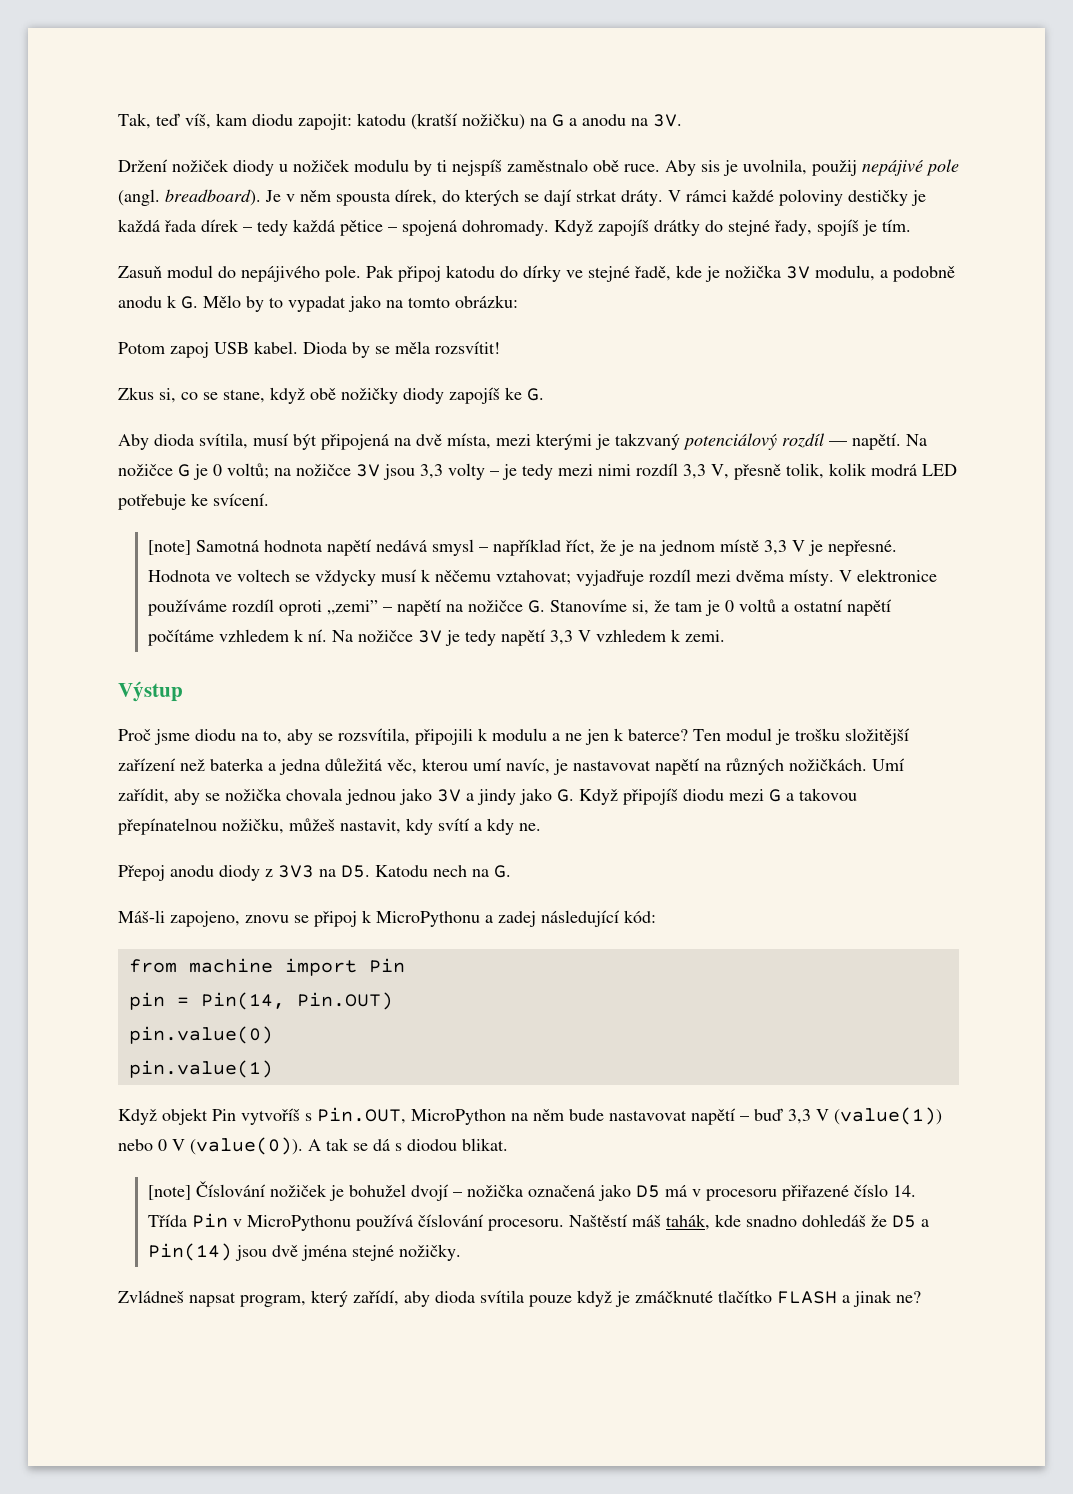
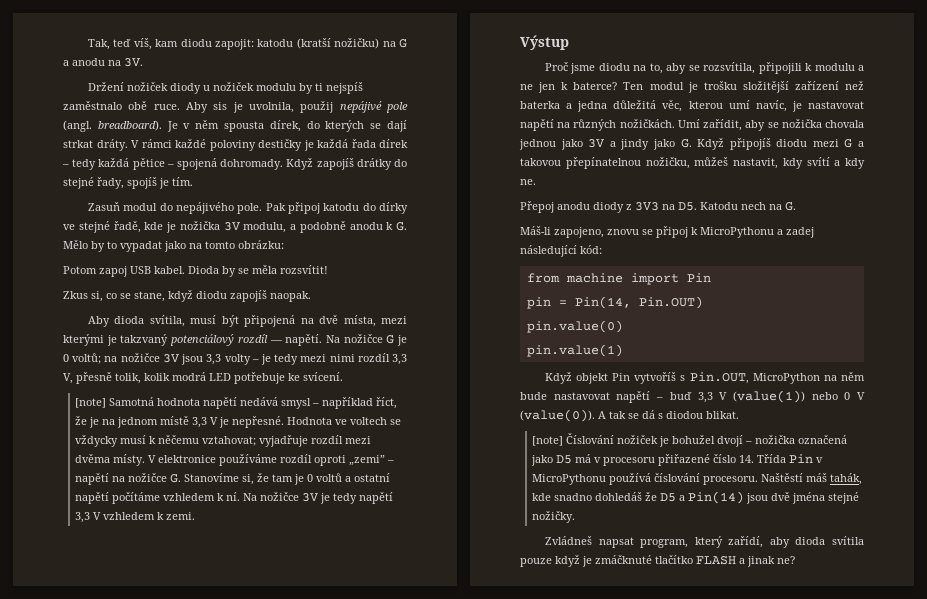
[310,387,544,404] obě nožičky diody zapojíš ke G. -> [196,290,311,302] diodu zapojíš naopak.

